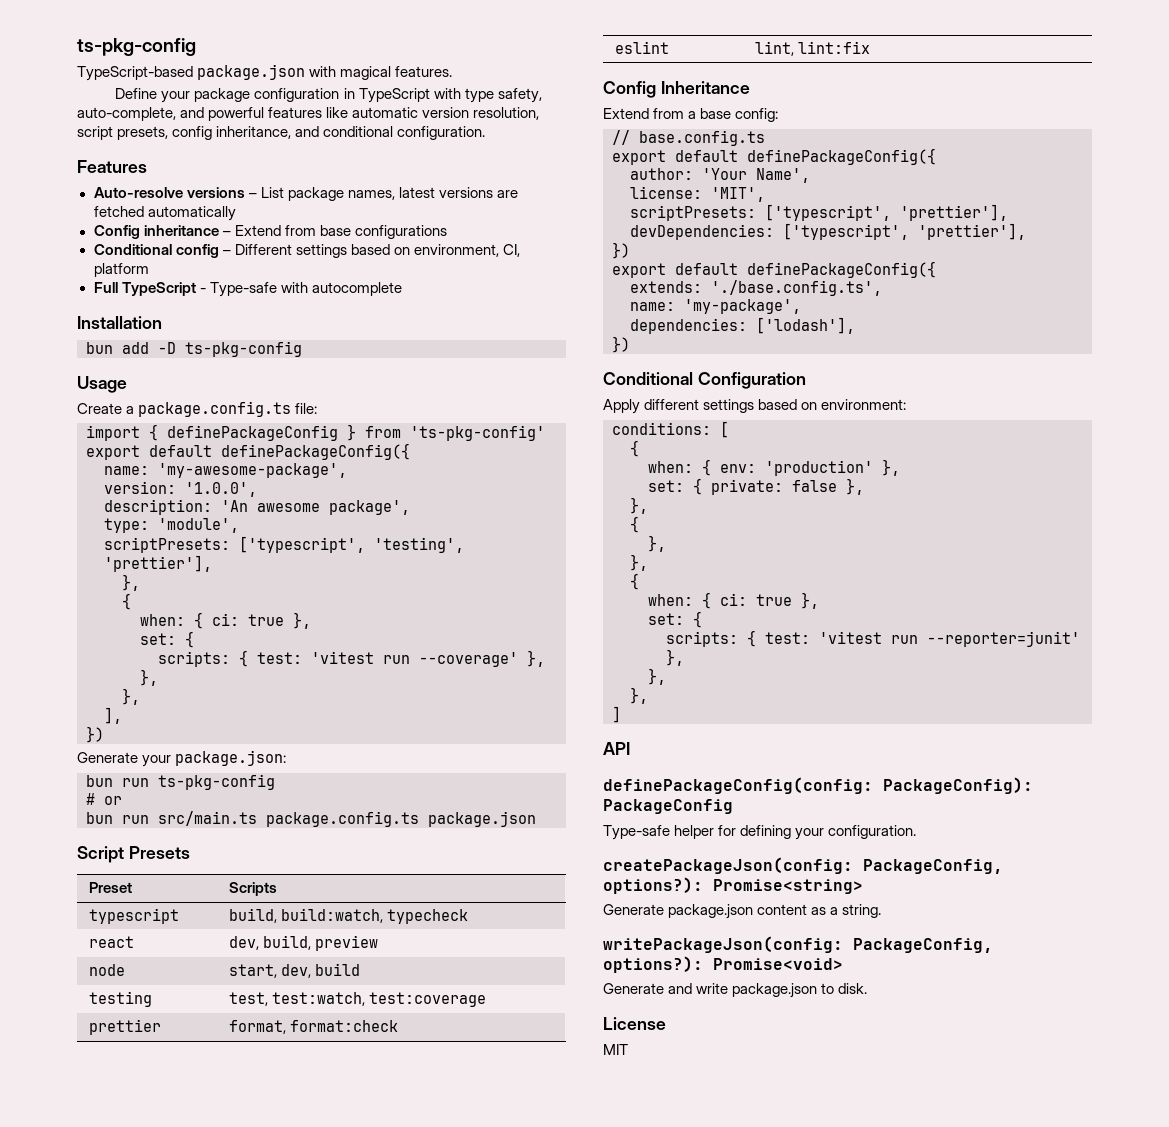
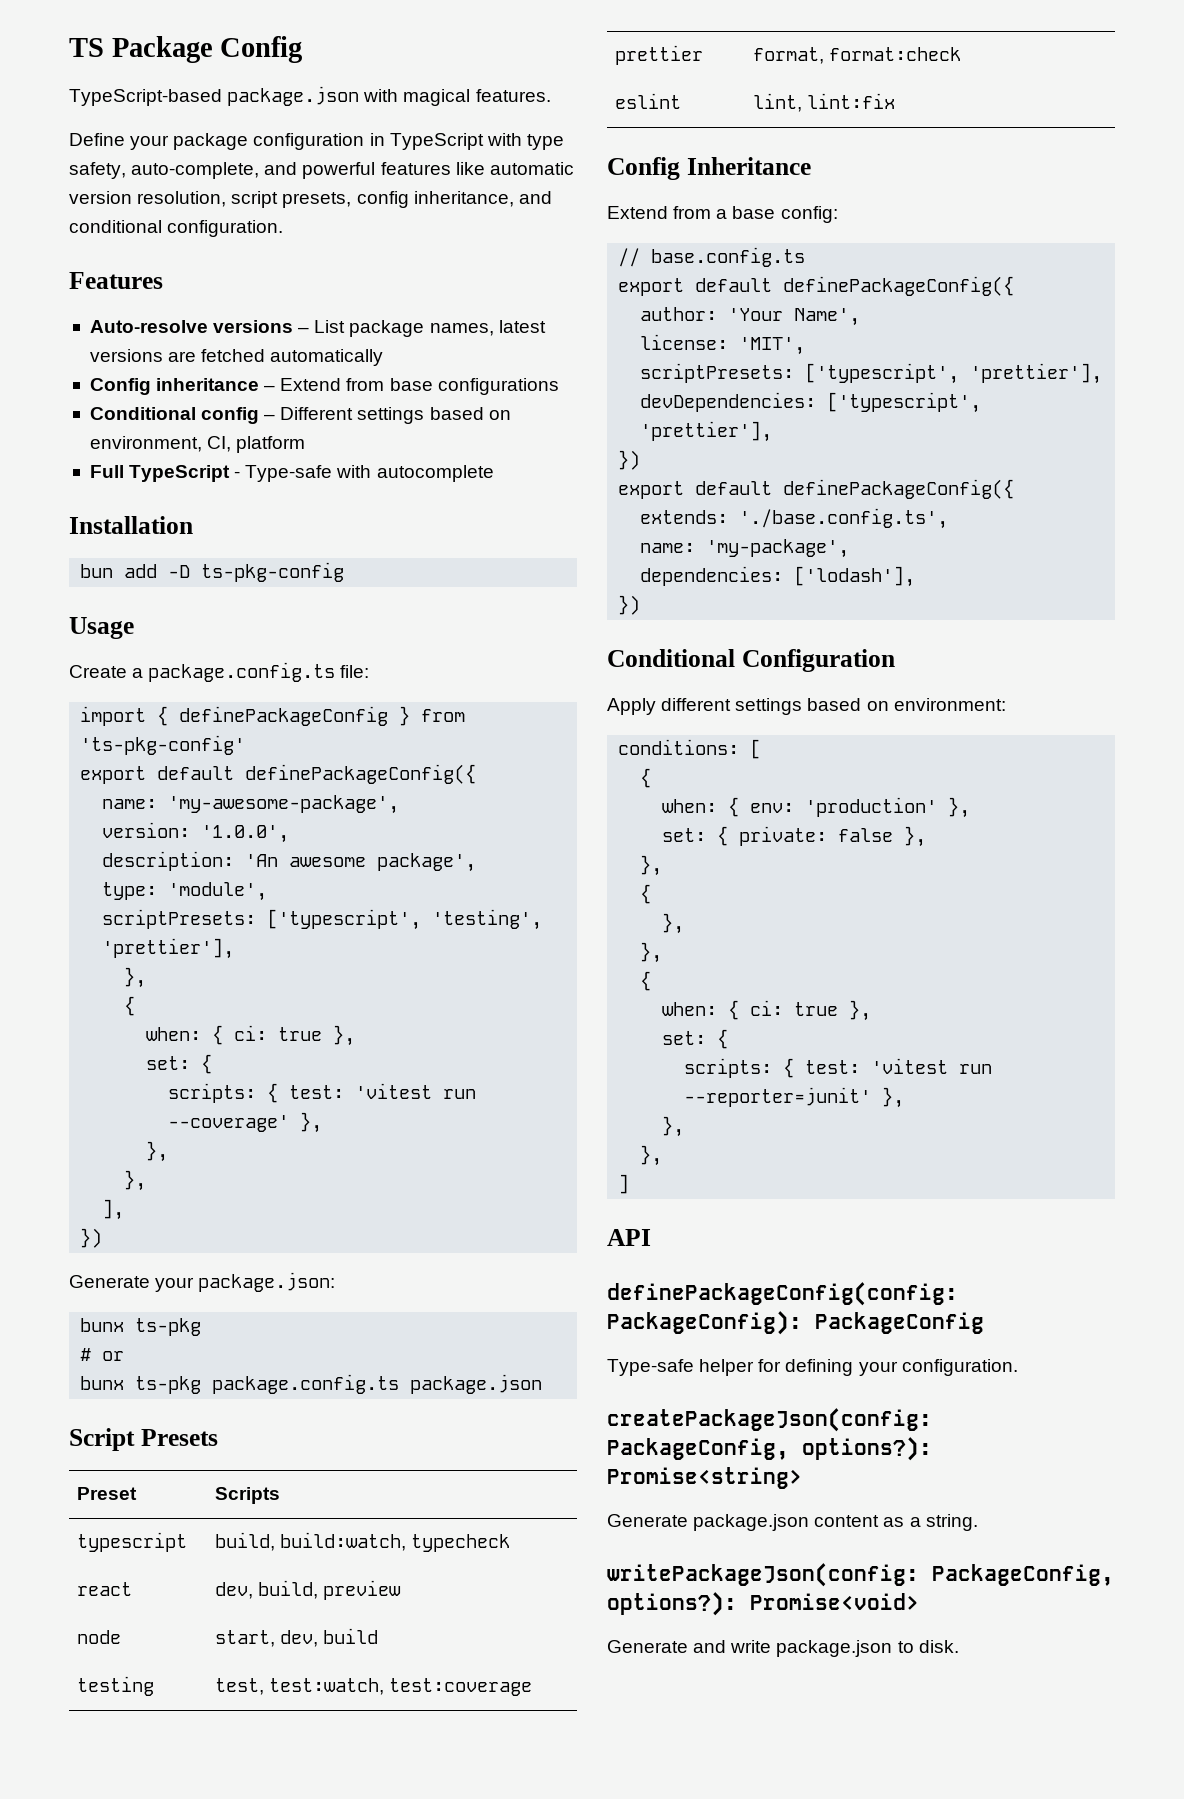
[77,38,196,56] ts-pkg-config -> [69,36,303,63] TS Package Config
[86,774,275,790] bun run ts-pkg-config -> [80,1318,202,1336] bunx ts-pkg
[86,811,257,826] bun run src/main.ts -> [80,1376,202,1394] bunx ts-pkg
[603,1017,666,1030] [603,1044,628,1055] // License // MIT -> (959, 1646) none

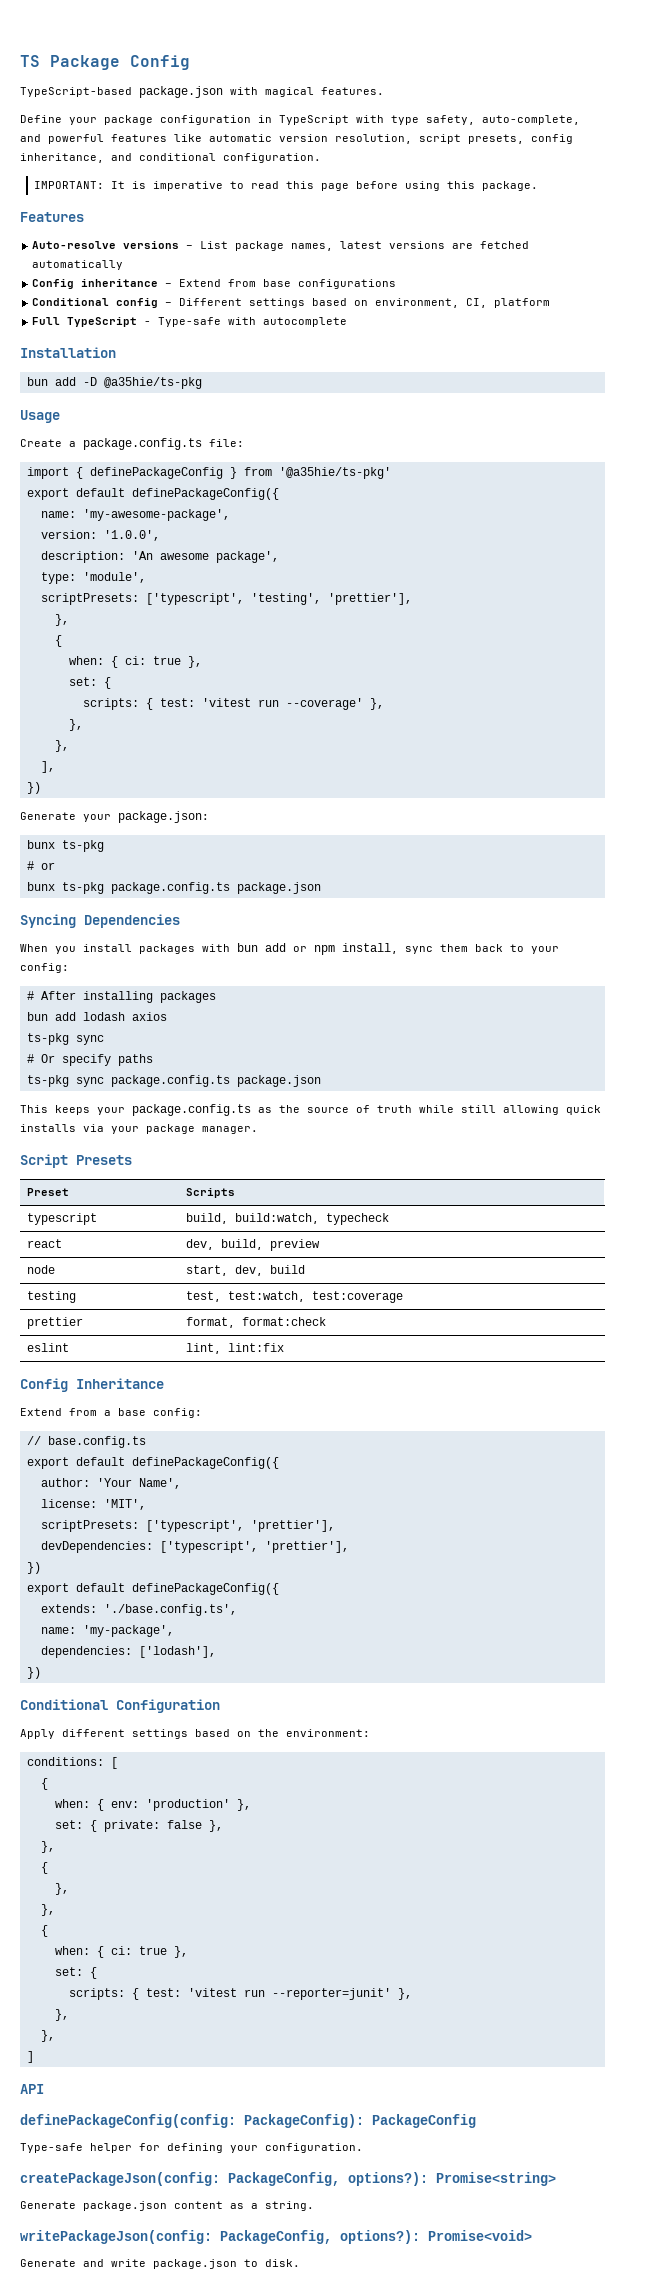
(284, 228) none -> [33,181,538,191] // IMPORTANT: It is imperative to read this page before using this package.
[201,562,345,582] ts-pkg-config -> [103,377,202,389] @a35hie/ts-pkg
[80,735,246,755] 'ts-pkg-config' -> [278,467,391,479] '@a35hie/ts-pkg'
(543, 1384) none -> [20,914,180,928] [20,943,559,955] [20,963,69,973] [26,991,216,1003] [26,1012,167,1021] [26,1033,104,1045] [26,1054,153,1066] [26,1075,321,1087] [20,1104,601,1116] [20,1124,258,1134] // Syncing Dependencies // When you install packages with bun add or npm install, sync them back to your config: // # After installing packages // bun add lodash axios // ts-pkg sync // # Or specify paths // ts-pkg sync package.config.ts package.json // This keeps your package.config.ts as the source of truth while still allowing quick installs via your package manager.
(889, 706) none -> [258,1729,279,1737] the

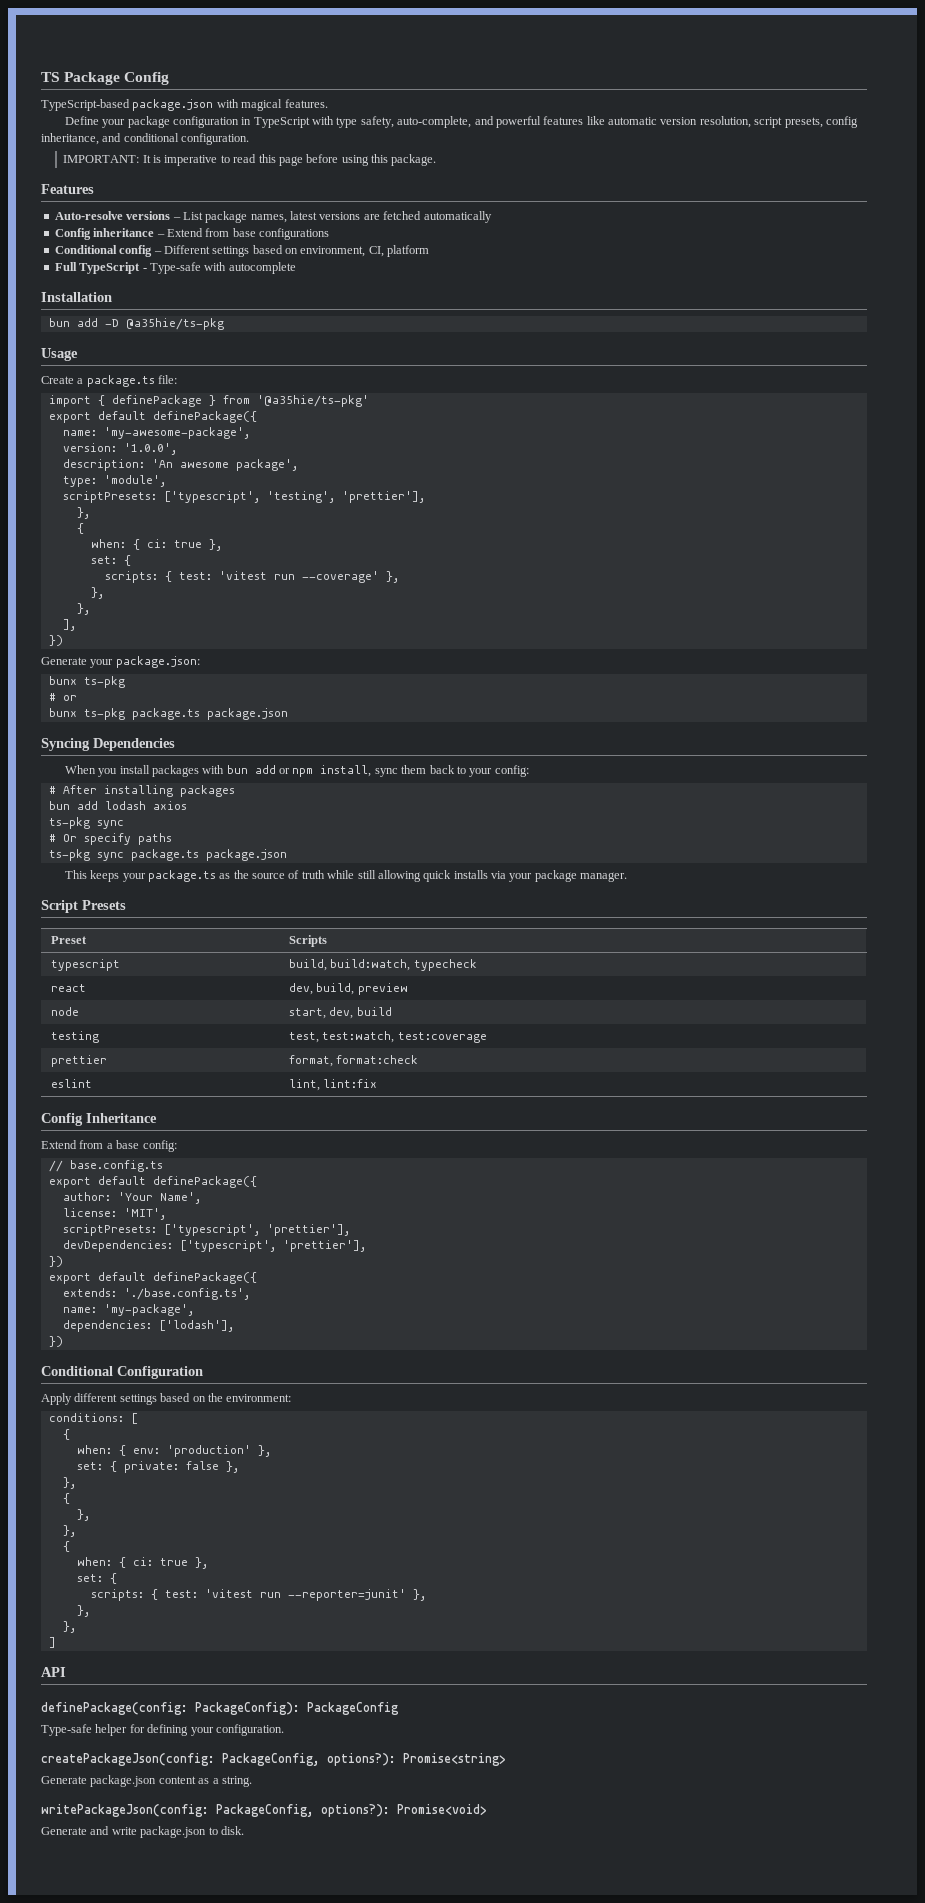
[83,438,202,450] package.config.ts -> [86,375,155,387] package.ts
[89,467,223,479] definePackageConfig -> [111,395,202,407] definePackage
[131,488,279,500] definePackageConfig({ -> [152,411,257,423] definePackage({
[110,882,230,894] package.config.ts -> [131,708,200,720] package.ts
[110,1075,230,1087] package.config.ts -> [130,849,199,861] package.ts
[132,1104,251,1116] package.config.ts -> [147,870,216,882] package.ts
[131,1457,279,1469] definePackageConfig({ -> [152,1176,257,1188] definePackage({
[131,1583,279,1595] definePackageConfig({ -> [152,1272,257,1284] definePackage({
[20,2114,236,2128] definePackageConfig(config: -> [41,1702,188,1715] definePackage(config:

